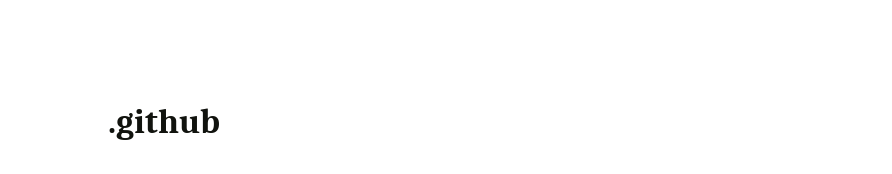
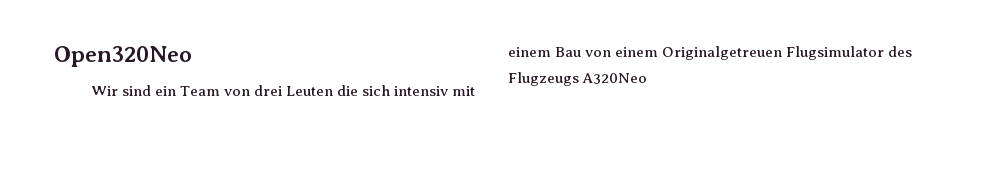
[108,108,220,140] .github -> [54,46,192,67] [90,85,476,96] [508,46,913,60] [508,72,648,86] Open320Neo // Wir sind ein Team von drei Leuten die sich intensiv mit einem Bau von einem Originalgetreuen Flugsimulator des Flugzeugs A320Neo

